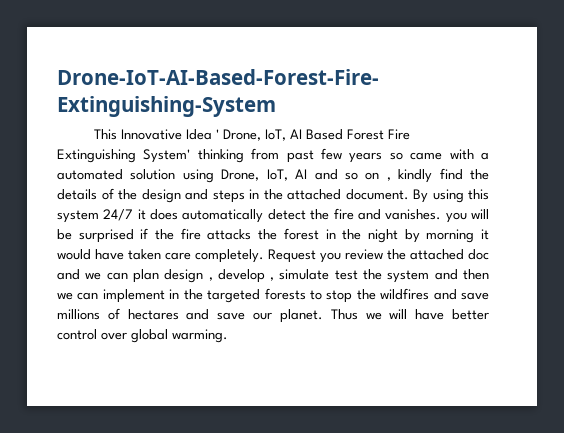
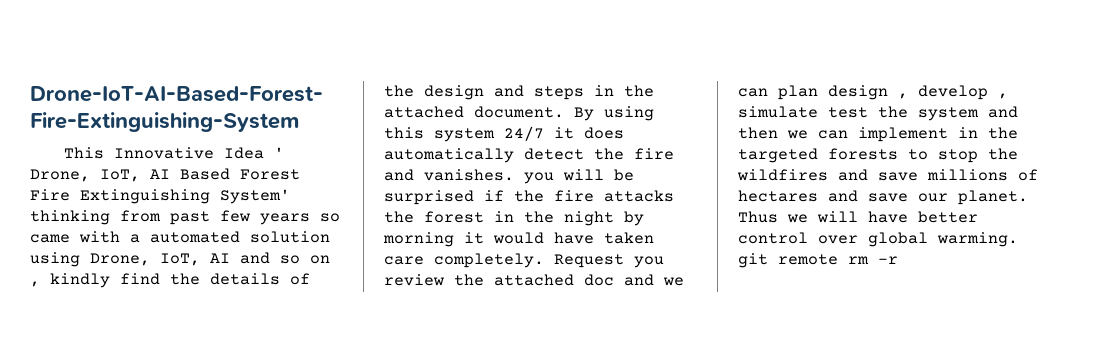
(228, 336) none -> [738,253,898,268] git remote rm -r

